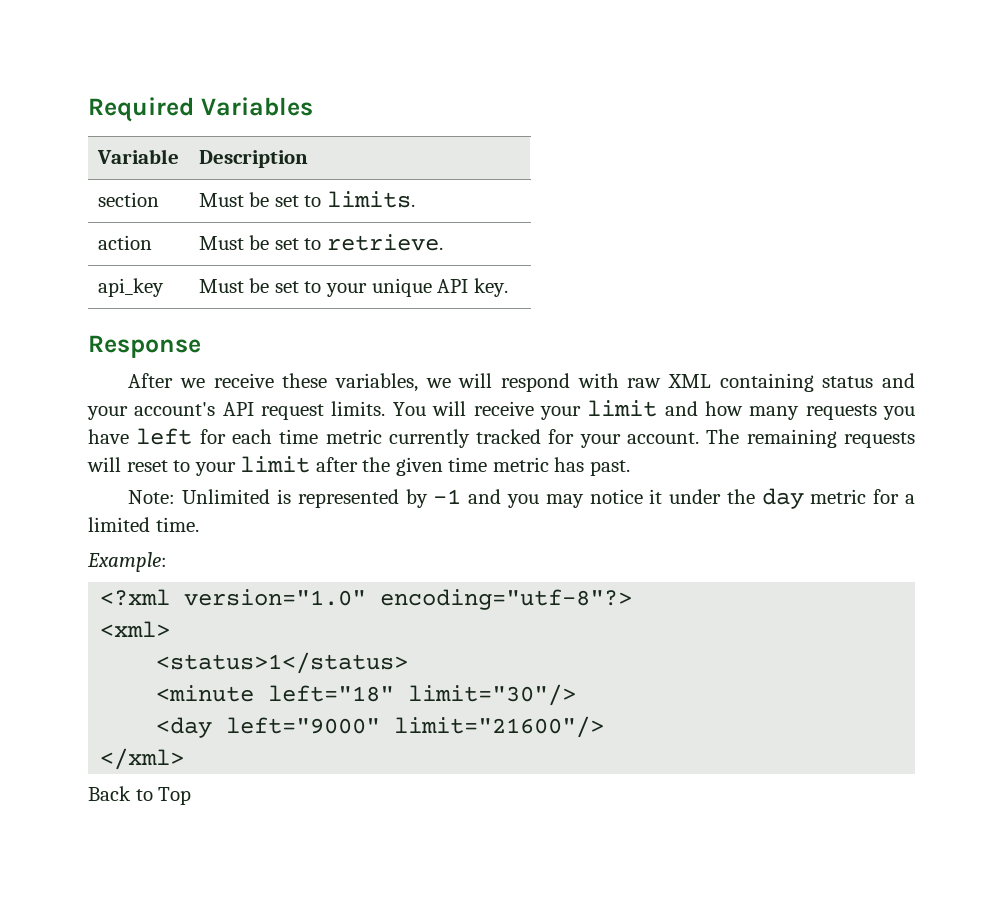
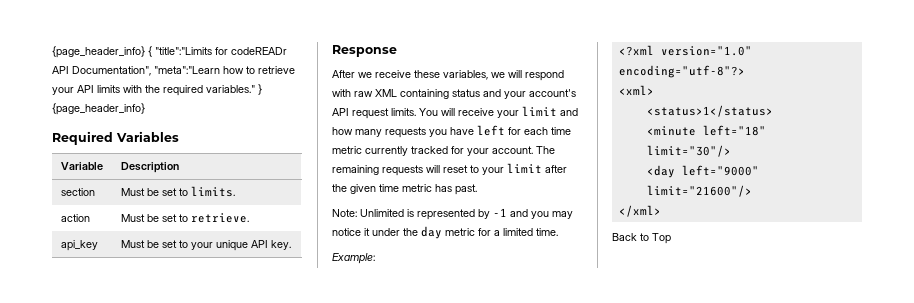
(88, 109) none -> [52,46,287,58] [52,66,295,76] [52,84,262,96] [52,103,145,115] {page_header_info} { "title":"Limits for codeREADr API Documentation", "meta":"Learn how to retrieve your API limits with the required variables." } {page_header_info} //

